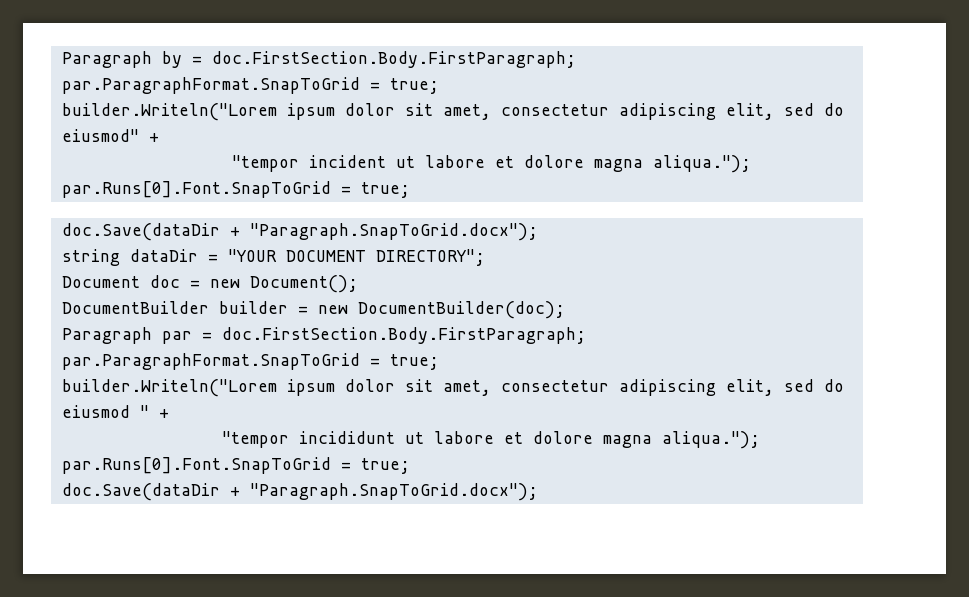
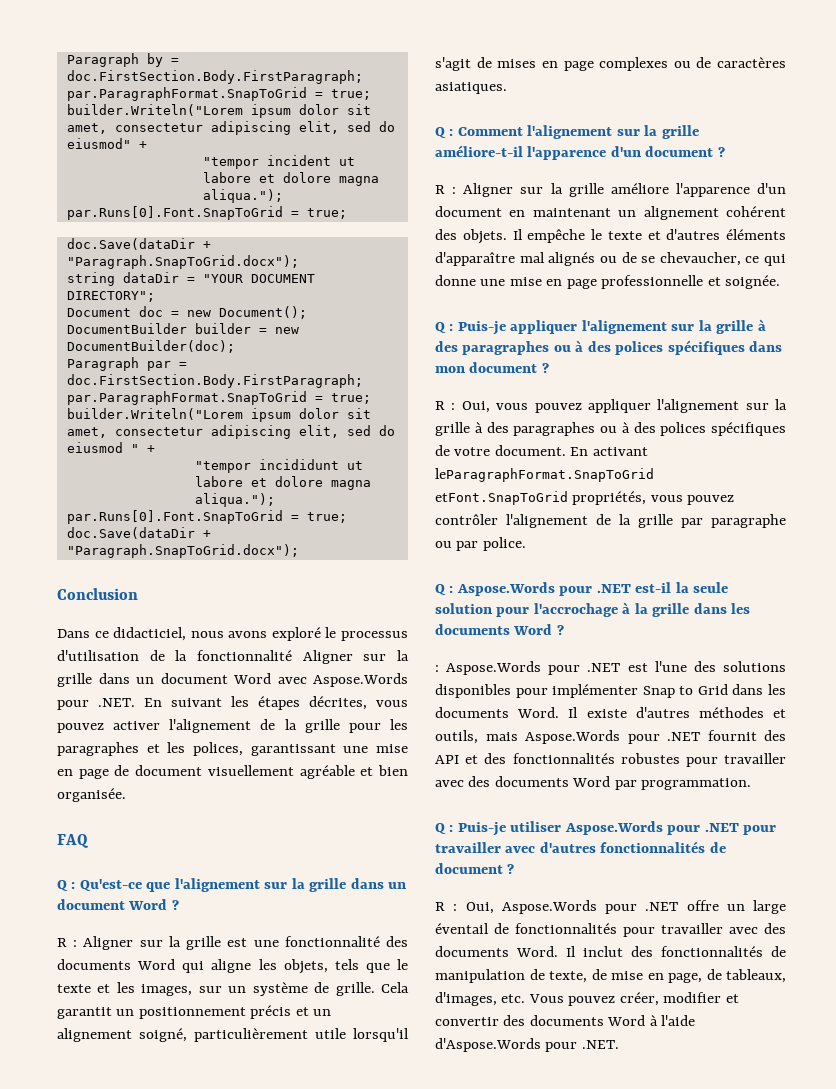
(538, 492) none -> [57,588,138,600] [57,627,408,641] [57,650,409,664] [57,673,408,687] [57,696,408,710] [57,719,408,733] [57,742,408,756] [57,765,408,779] [57,788,126,802] [57,834,89,848] [57,878,407,892] [57,899,179,910] [57,936,409,950] [57,959,408,974] [57,982,410,996] [57,1005,332,1019] [57,1028,409,1042] [435,57,786,71] [435,82,507,94] [435,125,699,139] [435,145,725,160] [435,183,786,197] [435,206,786,220] [435,229,786,244] [435,252,786,266] [435,275,781,289] [435,319,766,335] [435,340,783,355] [435,362,549,373] [435,399,787,413] [435,422,786,436] [435,445,648,456] [435,468,654,482] [435,491,735,505] [435,514,786,528] [435,537,526,551] [435,582,729,596] [435,602,751,617] [435,624,564,635] [435,661,786,675] [435,684,786,698] [435,707,786,718] [435,730,786,744] [435,753,786,767] [435,776,752,790] [435,821,777,836] [435,841,726,853] [435,863,515,874] [435,900,786,914] [435,923,786,937] [435,946,786,957] [435,969,786,983] [435,992,739,1006] [435,1015,696,1026] [435,1038,619,1052] // Conclusion // Dans ce didacticiel, nous avons exploré le processus d'utilisation de la fonctionnalité Aligner sur la grille dans un document Word avec Aspose.Words pour .NET. En suivant les étapes décrites, vous pouvez activer l'alignement de la grille pour les paragraphes et les polices, garantissant une mise en page de document visuellement agréable et bien organisée. // FAQ // Q : Qu'est-ce que l'alignement sur la grille dans un document Word ? // R : Aligner sur la grille est une fonctionnalité des documents Word qui aligne les objets, tels que le texte et les images, sur un système de grille. Cela garantit un positionnement précis et un alignement soigné, particulièrement utile lorsqu'il s'agit de mises en page complexes ou de caractères asiatiques. // Q : Comment l'alignement sur la grille améliore-t-il l'apparence d'un document ? // R : Aligner sur la grille améliore l'apparence d'un document en maintenant un alignement cohérent des objets. Il empêche le texte et d'autres éléments d'apparaître mal alignés ou de se chevaucher, ce qui donne une mise en page professionnelle et soignée. // Q : Puis-je appliquer l'alignement sur la grille à des paragraphes ou à des polices spécifiques dans mon document ? // R : Oui, vous pouvez appliquer l'alignement sur la grille à des paragraphes ou à des polices spécifiques de votre document. En activant leParagraphFormat.SnapToGrid etFont.SnapToGrid propriétés, vous pouvez contrôler l'alignement de la grille par paragraphe ou par police. // Q : Aspose.Words pour .NET est-il la seule solution pour l'accrochage à la grille dans les documents Word ? // : Aspose.Words pour .NET est l'une des solutions disponibles pour implémenter Snap to Grid dans les documents Word. Il existe d'autres méthodes et outils, mais Aspose.Words pour .NET fournit des API et des fonctionnalités robustes pour travailler avec des documents Word par programmation. // Q : Puis-je utiliser Aspose.Words pour .NET pour travailler avec d'autres fonctionnalités de document ? // R : Oui, Aspose.Words pour .NET offre un large éventail de fonctionnalités pour travailler avec des documents Word. Il inclut des fonctionnalités de manipulation de texte, de mise en page, de tableaux, d'images, etc. Vous pouvez créer, modifier et convertir des documents Word à l'aide d'Aspose.Words pour .NET.

